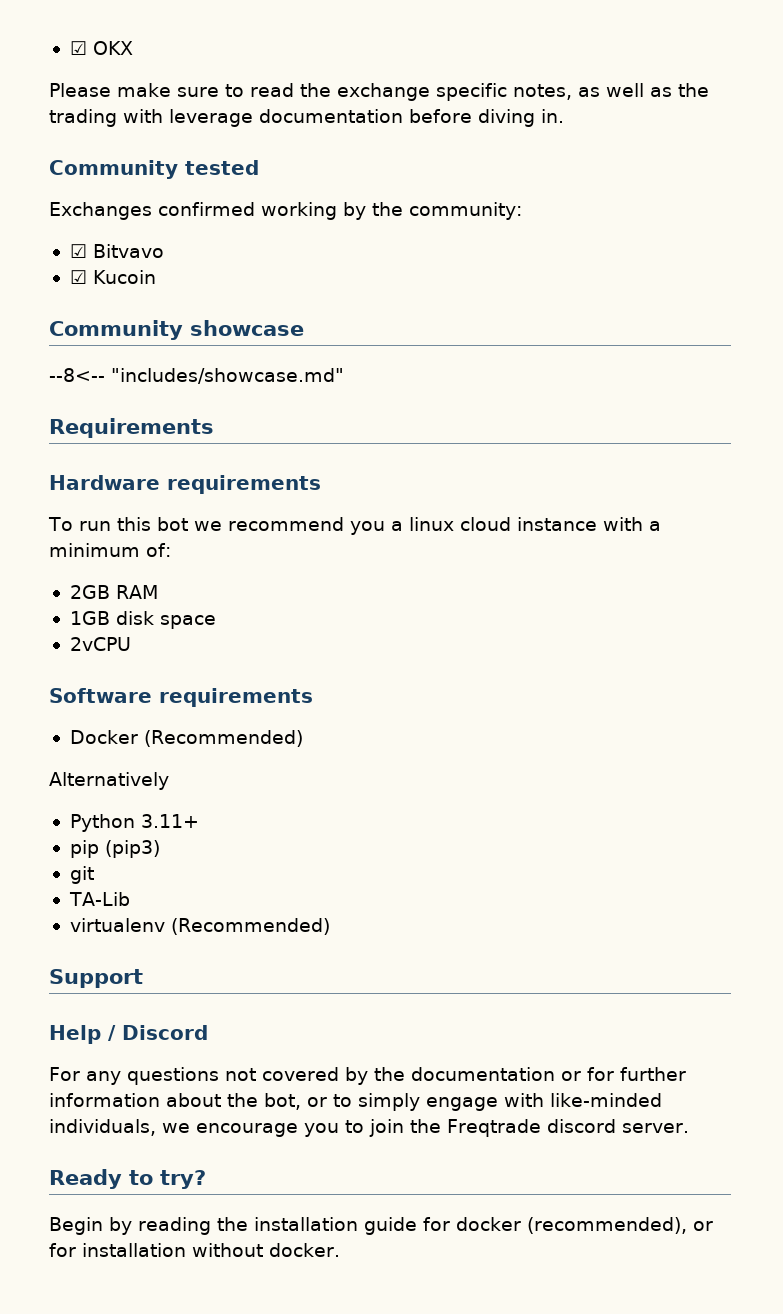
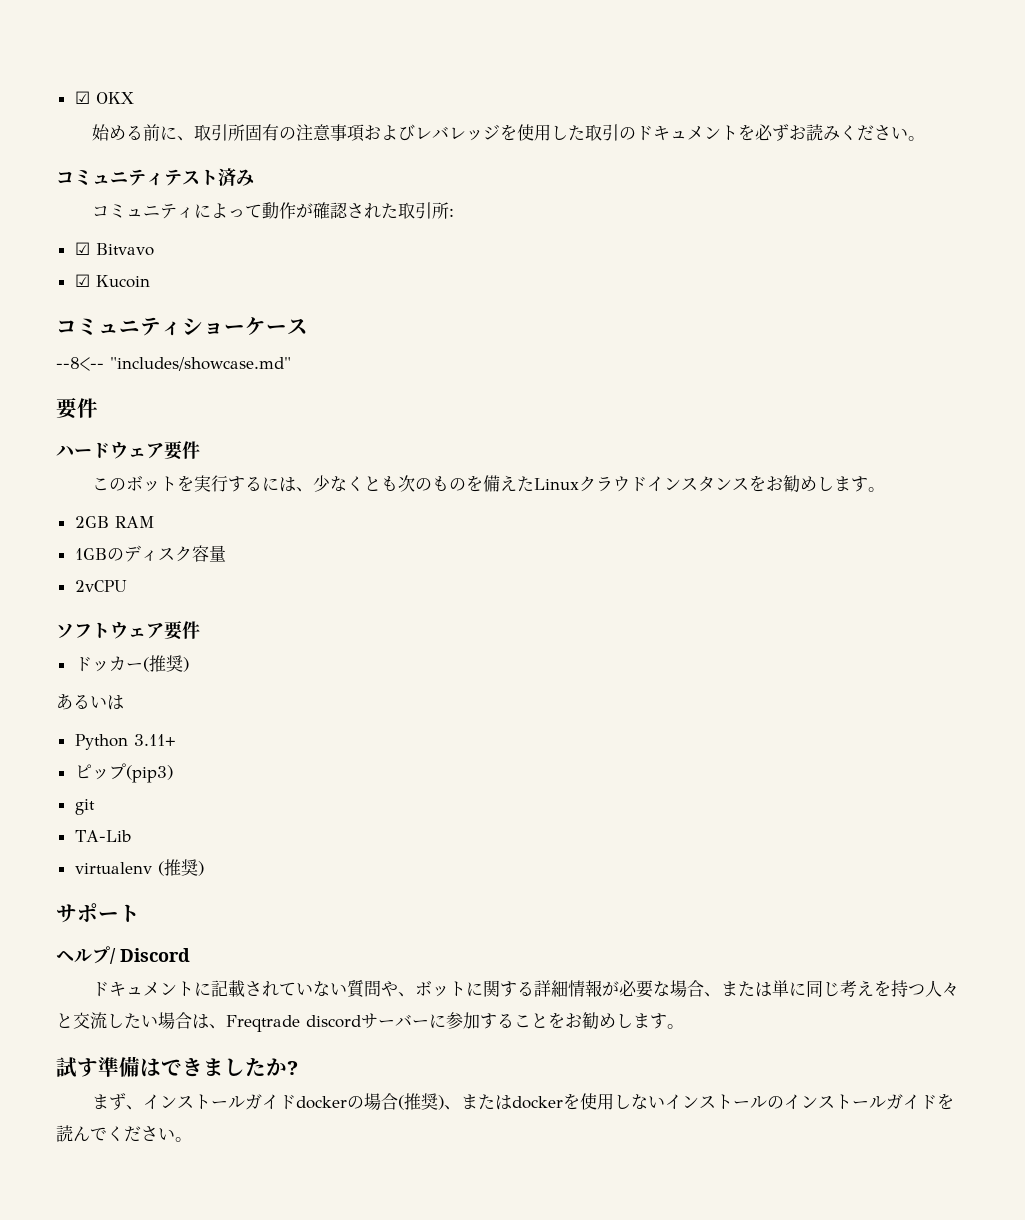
[49,83,709,101] [49,109,564,127] [49,160,259,179] [49,202,522,220] [69,244,164,258] [69,270,156,284] [49,320,304,340] [49,368,344,384] [49,418,214,438] [49,475,321,494] [48,517,661,535] [49,543,171,557] [69,585,158,599] [69,611,216,629] [69,637,131,651] [49,688,313,707] [69,730,303,747] [49,772,169,790] Please make sure to read the exchange specific notes, as well as the trading with leverage documentation before diving in. // Community tested // Exchanges confirmed working by the community: // ☑ Bitvavo // ☑ Kucoin // Community showcase // --8<-- "includes/showcase.md" // Requirements // Hardware requirements // To run this bot we recommend you a linux cloud instance with a minimum of: // 2GB RAM // 1GB disk space // 2vCPU // Software requirements // Docker (Recommended) // Alternatively -> [92,124,926,142] [56,168,254,186] [92,202,455,219] [74,242,154,256] [74,274,150,288] [56,317,308,336] [56,357,291,371] [56,398,98,419] [56,441,200,460] [92,475,886,492] [74,516,154,528] [74,545,226,562] [74,580,127,592] [56,621,200,640] [74,655,189,672] [56,694,124,710] 始める前に、取引所固有の注意事項およびレバレッジを使用した取引のドキュメントを必ずお読みください。 // コミュニティテスト済み // コミュニティによって動作が確認された取引所: // ☑ Bitvavo // ☑ Kucoin // コミュニティショーケース // --8<-- "includes/showcase.md" // 要件 // ハードウェア要件 // このボットを実行するには、少なくとも次のものを備えたLinuxクラウドインスタンスをお勧めします。 // 2GB RAM // 1GBのディスク容量 // 2vCPU // ソフトウェア要件 // ドッカー(推奨) // あるいは
[69,840,99,858] pip -> [74,763,126,780] ピップ
[170,918,330,935] [49,969,143,988] [49,1025,208,1044] [49,1067,686,1085] [49,1093,662,1111] [49,1119,689,1137] [49,1169,206,1189] [49,1217,713,1235] [49,1243,340,1257] (Recommended) // Support // Help / Discord // For any questions not covered by the documentation or for further information about the bot, or to simply engage with like-minded individuals, we encourage you to join the Freqtrade discord server. // Ready to try? // Begin by reading the installation guide for docker (recommended), or for installation without docker. -> [157,859,204,876] [56,903,140,923] [56,946,190,964] [92,980,960,998] [56,1012,684,1032] [56,1056,298,1078] [92,1093,955,1110] [56,1125,192,1142] (推奨) // サポート // ヘルプ/ Discord // ドキュメントに記載されていない質問や、ボットに関する詳細情報が必要な場合、または単に同じ考えを持つ人々と交流したい場合は、Freqtrade discordサーバーに参加することをお勧めします。 // 試す準備はできましたか? // まず、インストールガイドdockerの場合(推奨)、またはdockerを使用しないインストールのインストールガイドを読んでください。

